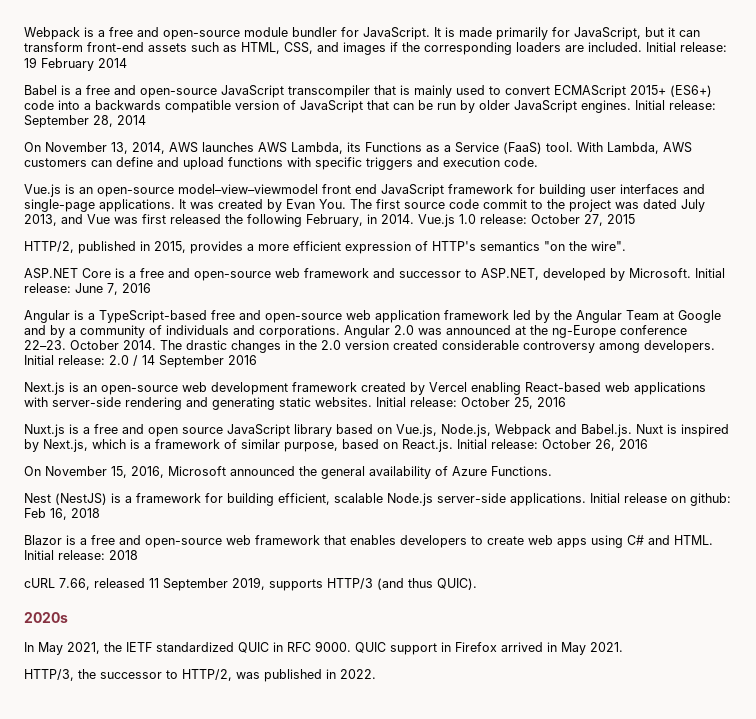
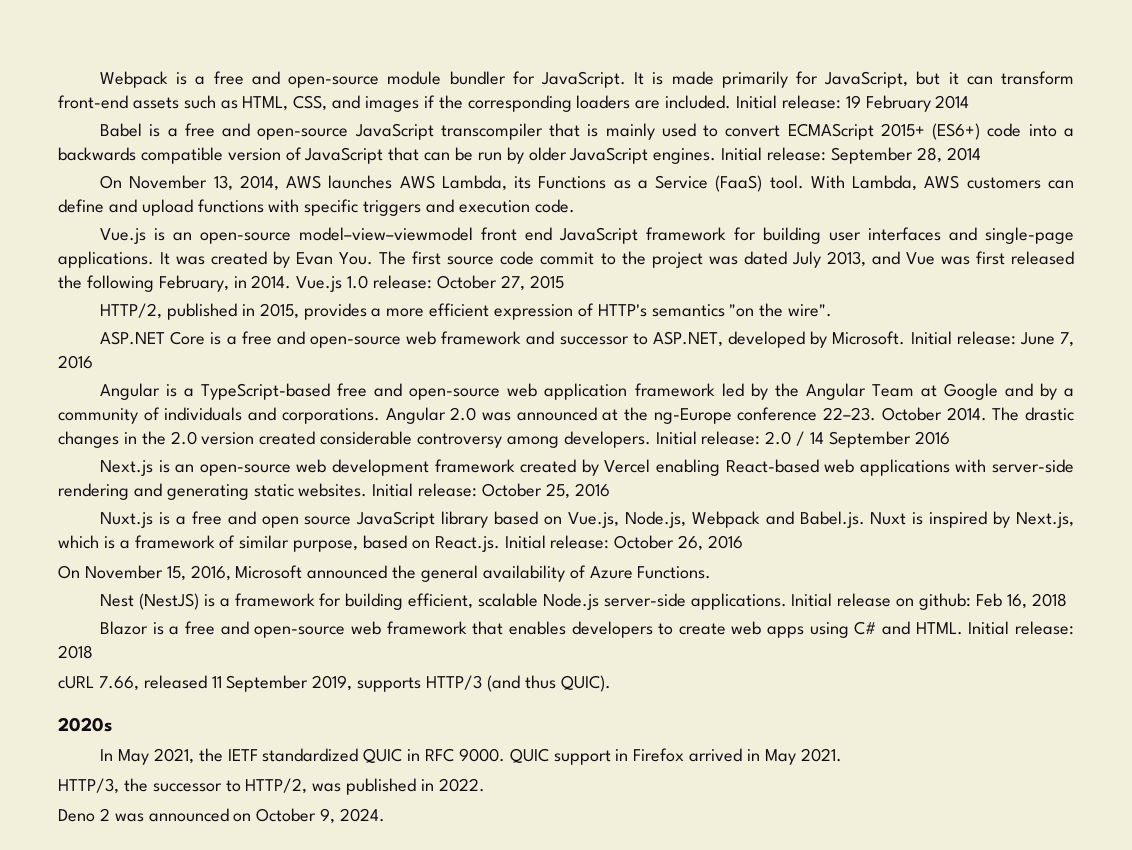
(376, 674) none -> [58,808,386,824] // Deno 2 was announced on October 9, 2024.

